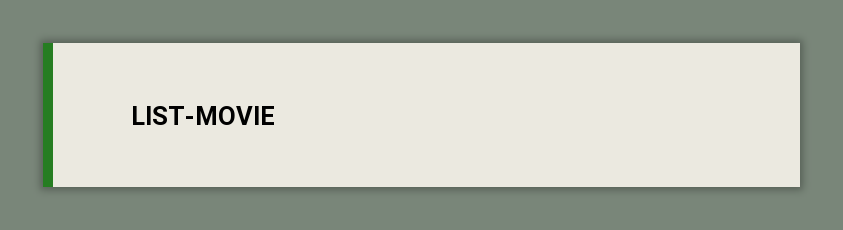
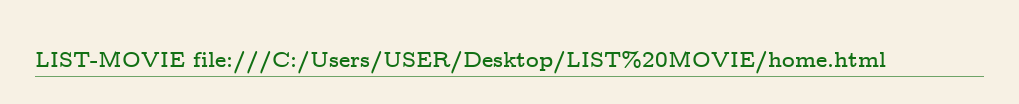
(275, 115) none -> [193,50,886,74] file:///C:/Users/USER/Desktop/LIST%20MOVIE/home.html

